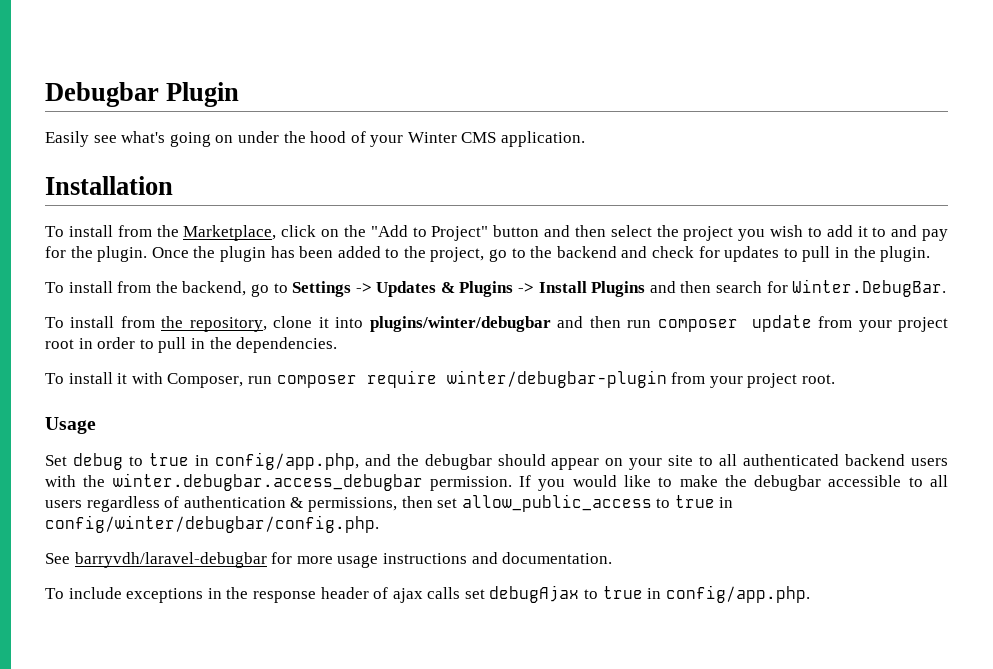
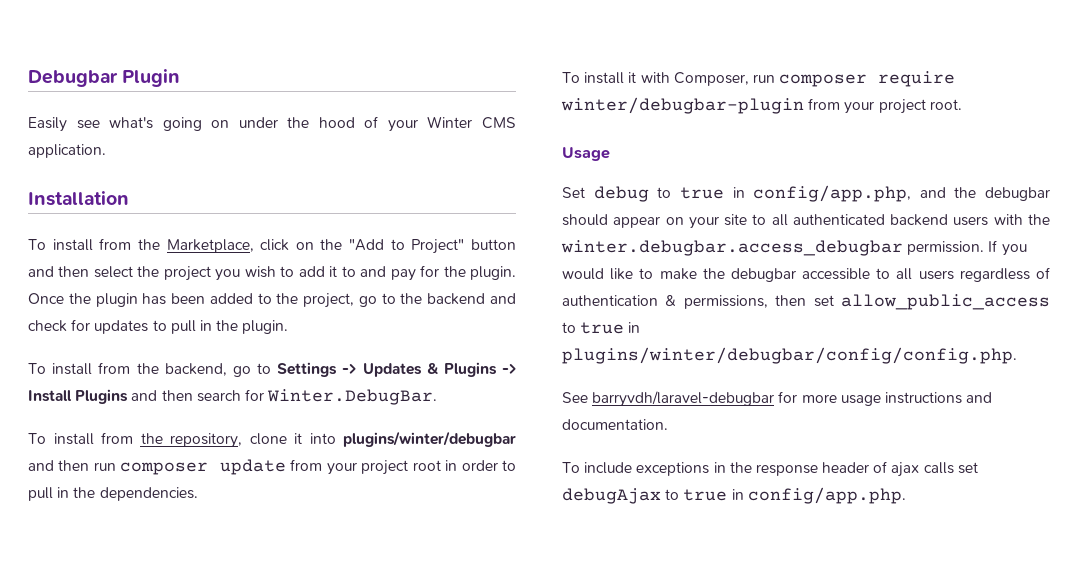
[45,515,379,533] config/winter/debugbar/config.php. -> [562,347,1017,364] plugins/winter/debugbar/config/config.php.

